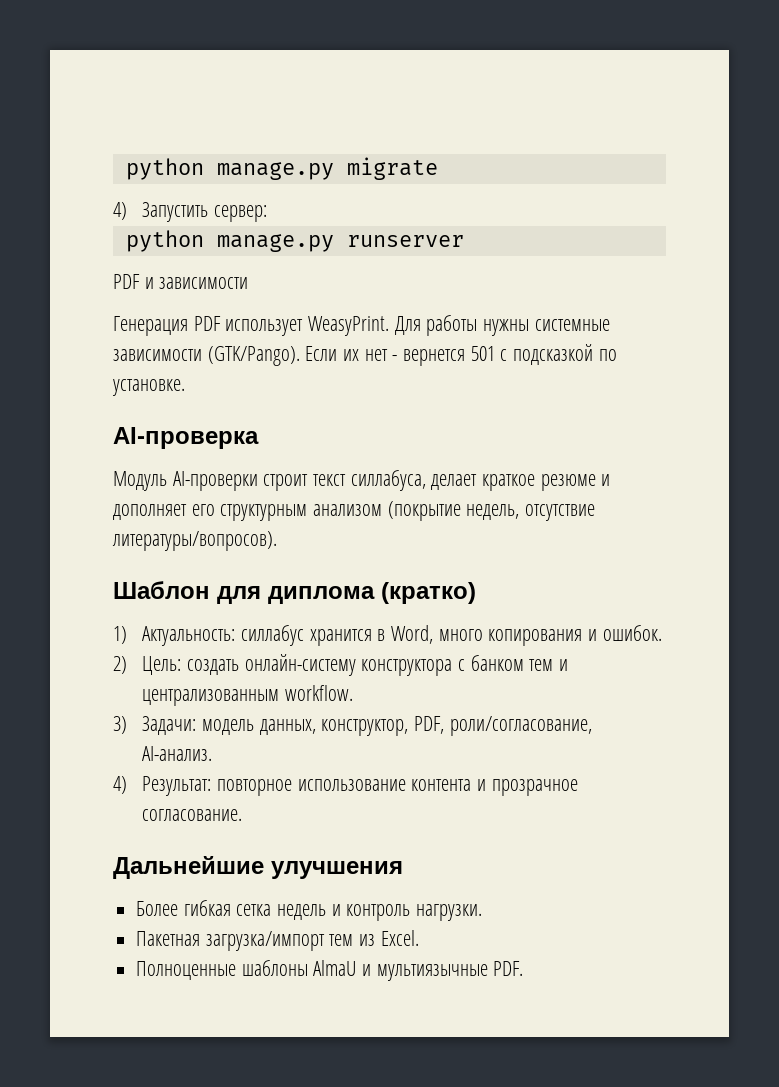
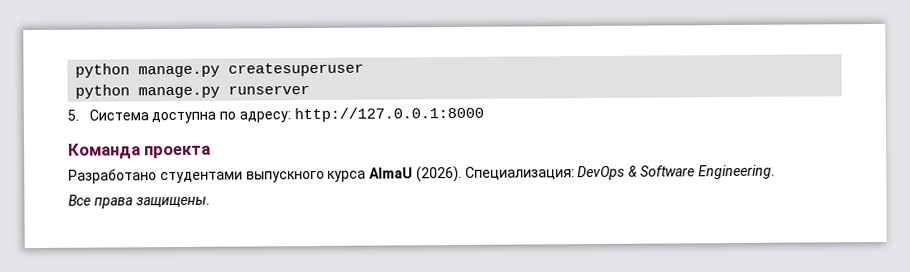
[125,157,438,180] [113,202,268,222] python manage.py migrate // 4) Запустить сервер: -> [75,62,365,78] python manage.py createsuperuser
[113,274,249,289] [113,315,610,336] [113,344,617,366] [112,379,185,396] [113,427,259,449] [113,470,611,491] [113,501,596,521] [112,531,277,551] [113,581,476,604] [113,625,662,646] [113,654,569,676] [142,685,354,706] [113,716,592,736] [142,746,213,761] [113,776,578,796] [142,809,243,821] [113,856,403,879] [136,900,483,921] [136,930,419,951] [136,960,524,981] PDF и зависимости // Генерация PDF использует WeasyPrint. Для работы нужны системные зависимости (GTK/Pango). Если их нет - вернется 501 с подсказкой по установке. // AI-проверка // Модуль AI-проверки строит текст силлабуса, делает краткое резюме и дополняет его структурным анализом (покрытие недель, отсутствие литературы/вопросов). // Шаблон для диплома (кратко) // 1) Актуальность: силлабус хранится в Word, много копирования и ошибок. // 2) Цель: создать онлайн-систему конструктора с банком тем и централизованным workflow. // 3) Задачи: модель данных, конструктор, PDF, роли/согласование, AI-анализ. // 4) Результат: повторное использование контента и прозрачное согласование. // Дальнейшие улучшения // Более гибкая сетка недель и контроль нагрузки. // Пакетная загрузка/импорт тем из Excel. // Полноценные шаблоны AlmaU и мультиязычные PDF. -> [67,106,484,124] [68,143,212,160] [68,164,775,184] [68,194,211,209] 5. Система доступна по адресу: http://127.0.0.1:8000 // Команда проекта // Разработано студентами выпускного курса AlmaU (2026). Специализация: DevOps & Software Engineering. // Все права защищены.

